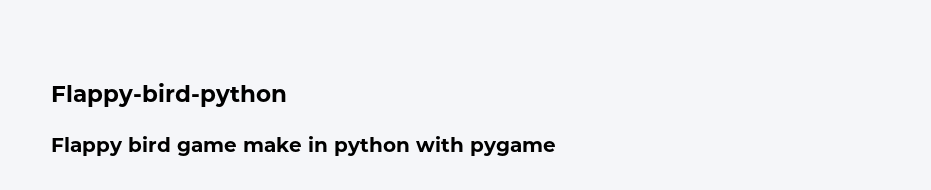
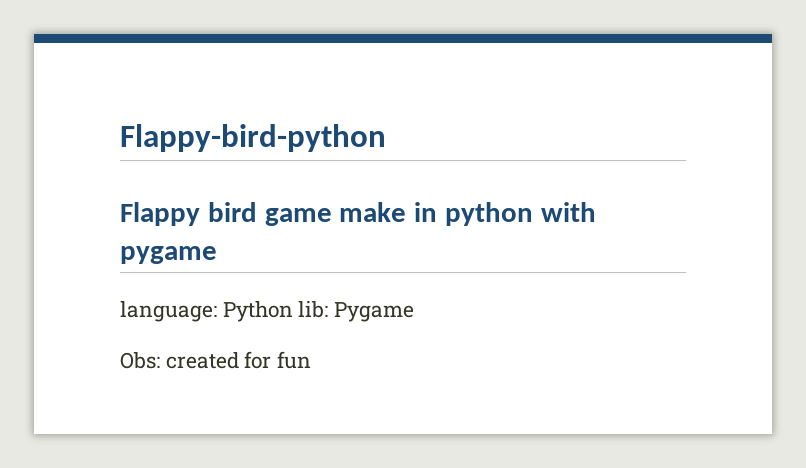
(556, 148) none -> [120,301,415,322] [120,351,312,369] // language: Python lib: Pygame // Obs: created for fun

